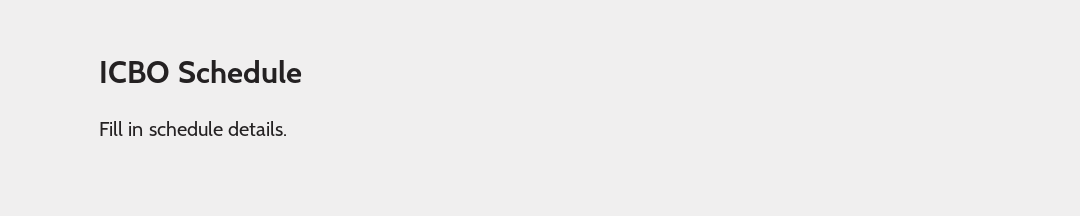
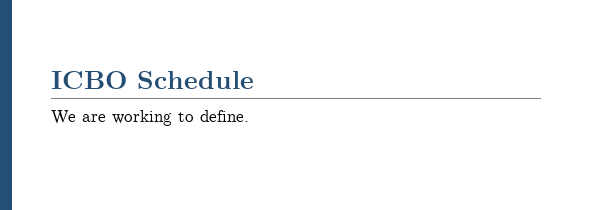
[99,121,288,136] Fill in schedule details. -> [51,110,249,126] We are working to define.

